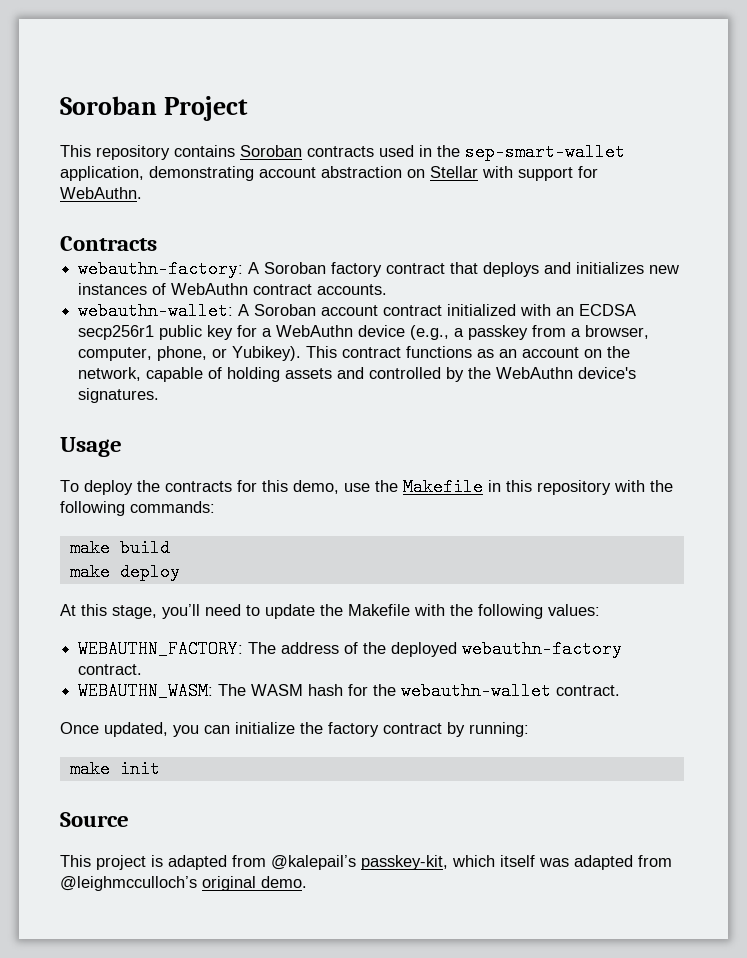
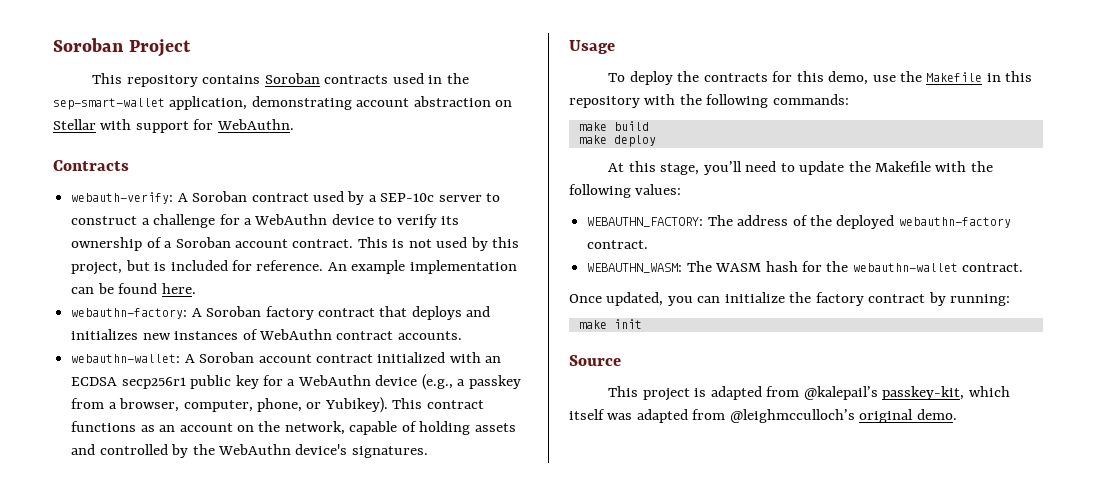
(157, 243) none -> [71,191,501,205] [71,214,460,228] [71,237,520,251] [71,260,517,275] [71,283,196,294] // webauth-verify: A Soroban contract used by a SEP-10c server to construct a challenge for a WebAuthn device to verify its ownership of a Soroban account contract. This is not used by this project, but is included for reference. An example implementation can be found here.

